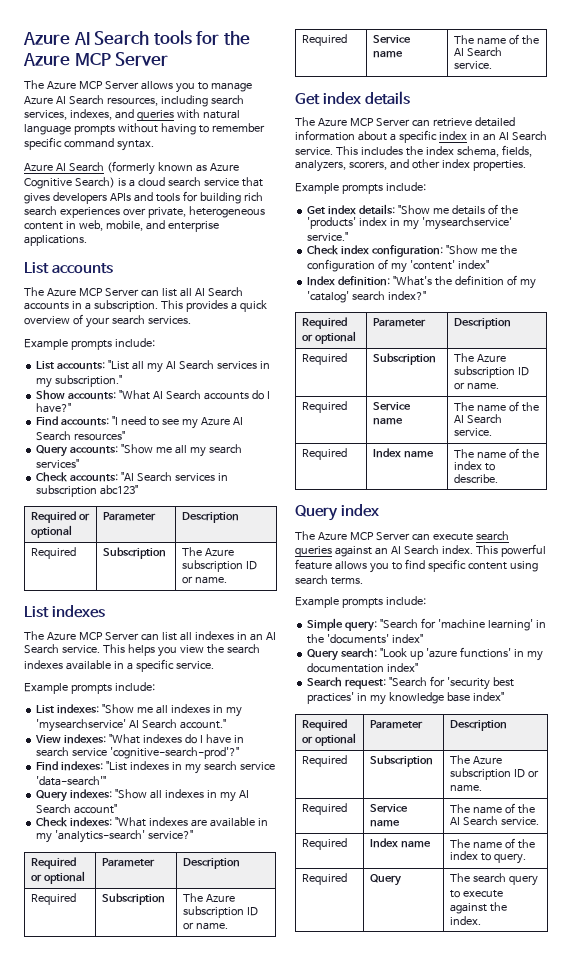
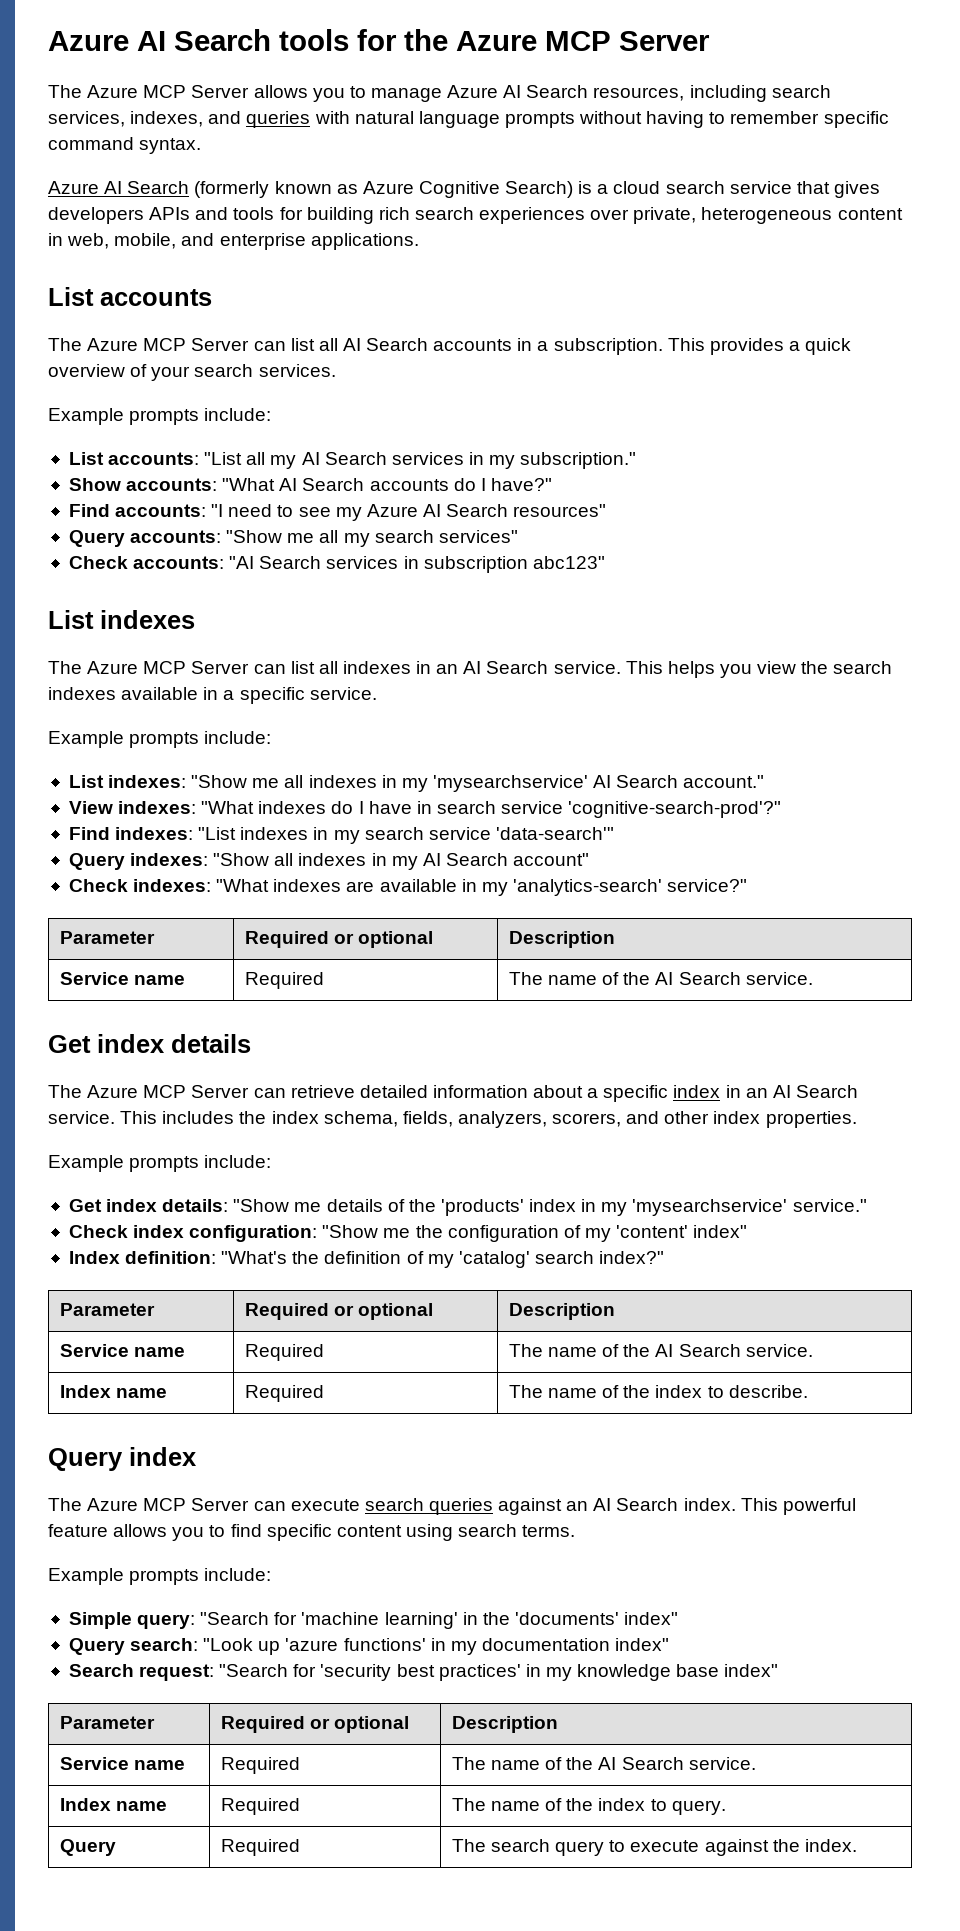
[31,511,91,523] [31,525,73,538] [103,512,157,521] [182,512,240,523] [31,547,77,559] [103,547,167,559] [182,547,235,556] [182,560,258,572] [182,576,228,584] // Required or optional | Parameter | Description // Required | Subscription | The Azure subscription ID or name. -> (605, 562) none
[31,857,77,869] [31,871,86,884] [102,858,156,867] [183,858,241,869] [31,893,77,905] [102,893,166,905] [183,893,236,902] [183,906,259,918] [183,922,229,930] [302,34,348,46] [373,35,412,44] [373,51,404,58] Required or optional | Parameter | Description // Required | Subscription | The Azure subscription ID or name. // Required | Service name -> [59,931,155,944] [244,931,434,948] [508,931,615,948] [59,972,185,985] [244,972,324,989] Parameter | Required or optional | Description // Service name | Required
[302,317,348,329] [302,331,357,344] [373,318,427,327] [454,318,512,329] [302,353,348,365] [373,353,437,365] [454,353,507,362] [454,366,530,378] [454,382,500,390] [302,401,348,413] [373,402,412,411] [373,418,404,425] [454,401,540,412] [454,414,503,424] [454,428,493,436] [302,448,348,460] [373,448,435,458] Required or optional | Parameter | Description // Required | Subscription | The Azure subscription ID or name. // Required | Service name | The name of the AI Search service. // Required | Index name -> [59,1303,155,1316] [244,1303,434,1320] [508,1303,615,1320] [59,1344,185,1357] [244,1344,324,1361] [508,1344,813,1357] [59,1385,167,1398] [244,1385,324,1402] Parameter | Required or optional | Description // Service name | Required | The name of the AI Search service. // Index name | Required
[302,719,348,731] [302,733,357,746] [370,720,424,729] [450,720,508,731] [302,755,348,767] [370,755,434,767] [450,755,503,764] [450,768,540,780] [450,784,483,792] [302,803,348,815] [370,804,409,813] [370,820,401,827] [450,803,536,814] [450,816,540,826] [302,838,348,850] [370,838,432,848] Required or optional | Parameter | Description // Required | Subscription | The Azure subscription ID or name. // Required | Service name | The name of the AI Search service. // Required | Index name -> [59,1716,155,1729] [220,1716,410,1733] [451,1716,558,1733] [59,1757,185,1770] [220,1757,300,1774] [451,1757,756,1770] [59,1798,167,1811] [220,1798,300,1815] Parameter | Required or optional | Description // Service name | Required | The name of the AI Search service. // Index name | Required
[302,873,348,885] [370,874,402,886] Required | Query -> [59,1839,116,1856] [220,1839,300,1856] Query | Required

